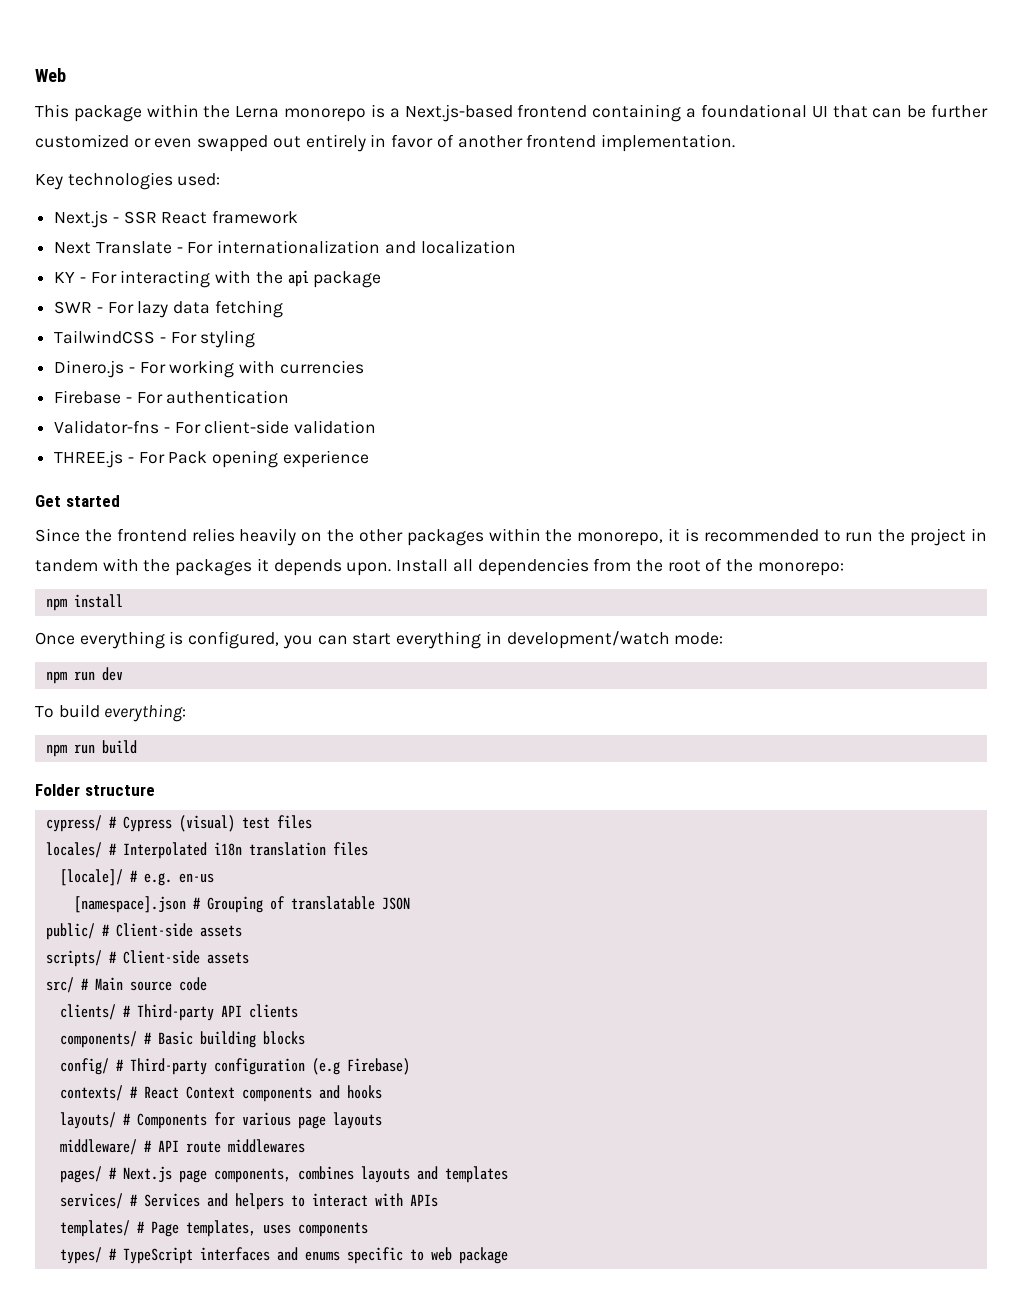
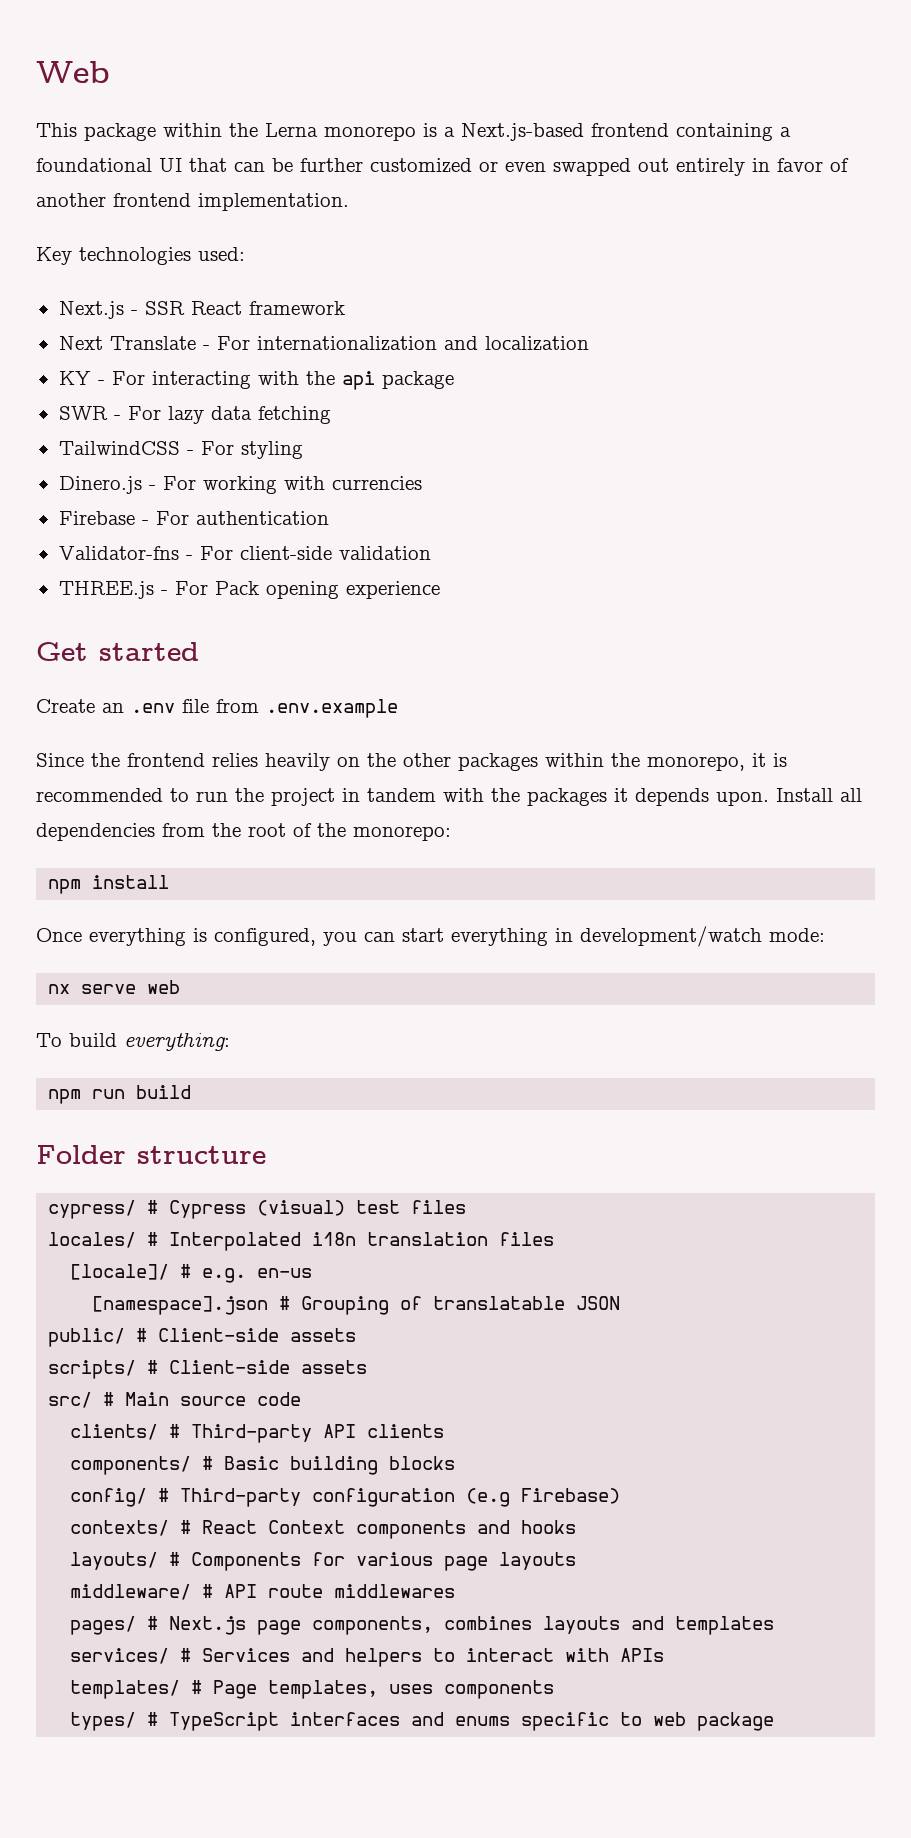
(120, 501) none -> [36,699,398,718] // Create an .env file from .env.example
[45,667,123,684] npm run dev -> [48,980,181,994] nx serve web

